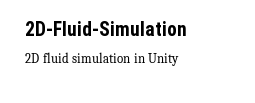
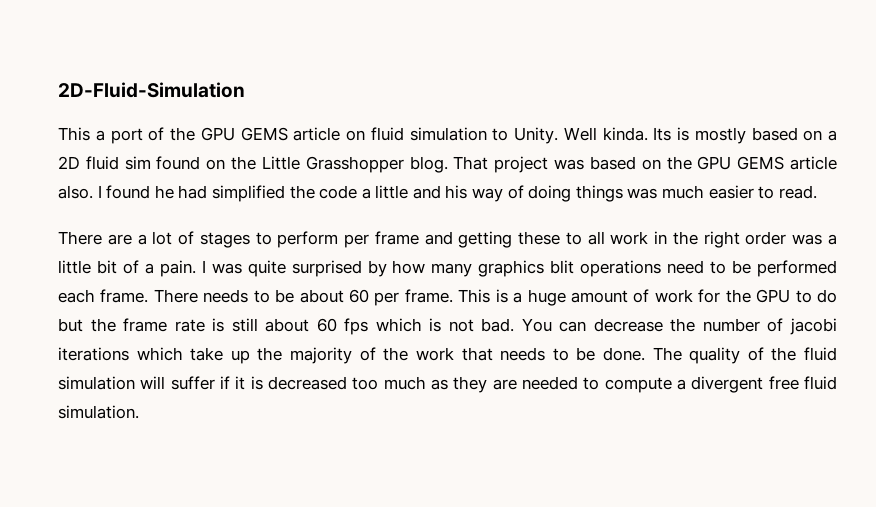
[25,52,180,66] 2D fluid simulation in Unity -> [58,127,837,144] [58,156,838,173] [58,185,817,202] [58,231,838,248] [58,260,838,277] [58,289,838,306] [58,318,837,335] [58,347,837,364] [58,376,838,393] [58,405,139,419] This a port of the GPU GEMS article on fluid simulation to Unity. Well kinda. Its is mostly based on a 2D fluid sim found on the Little Grasshopper blog. That project was based on the GPU GEMS article also. I found he had simplified the code a little and his way of doing things was much easier to read. // There are a lot of stages to perform per frame and getting these to all work in the right order was a little bit of a pain. I was quite surprised by how many graphics blit operations need to be performed each frame. There needs to be about 60 per frame. This is a huge amount of work for the GPU to do but the frame rate is still about 60 fps which is not bad. You can decrease the number of jacobi iterations which take up the majority of the work that needs to be done. The quality of the fluid simulation will suffer if it is decreased too much as they are needed to compute a divergent free fluid simulation.

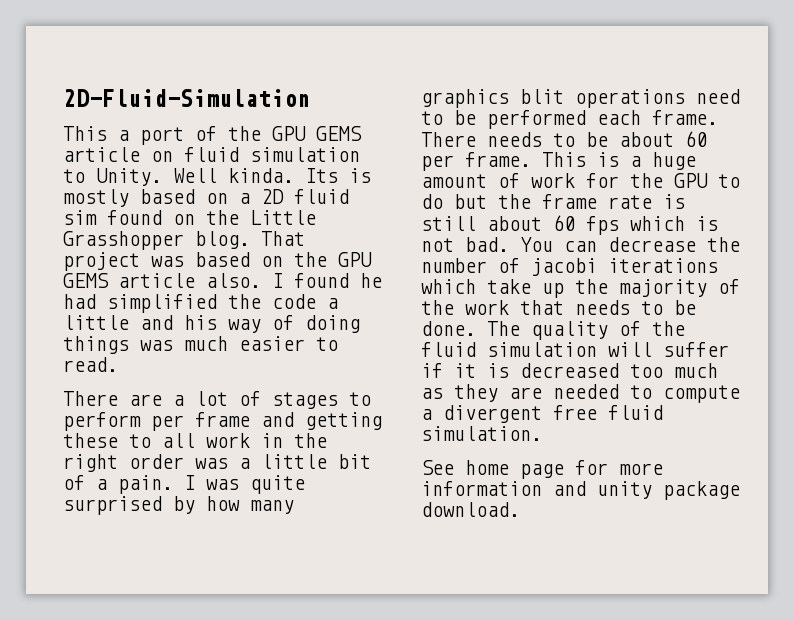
(139, 412) none -> [421,460,663,479] [421,481,740,500] [421,502,520,517] // See home page for more information and unity package download.

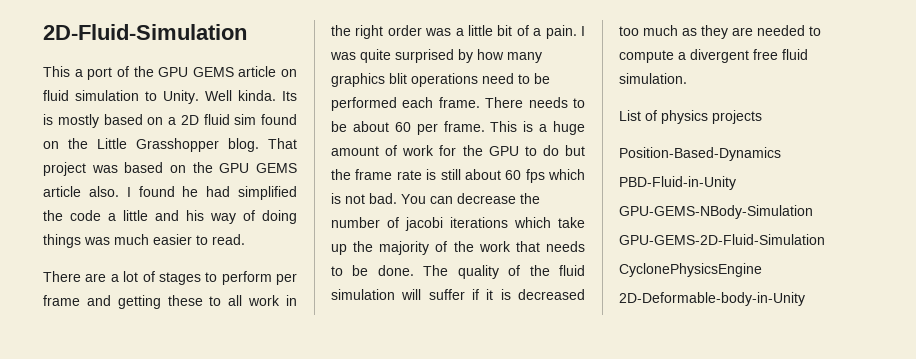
[421,460,663,479] [421,481,740,500] [421,502,520,517] See home page for more information and unity package download. -> [619,110,762,124] [619,147,781,161] [619,176,736,190] [619,205,813,219] [619,234,825,245] [619,263,762,277] [619,292,805,306] List of physics projects // Position-Based-Dynamics // PBD-Fluid-in-Unity // GPU-GEMS-NBody-Simulation // GPU-GEMS-2D-Fluid-Simulation // CyclonePhysicsEngine // 2D-Deformable-body-in-Unity

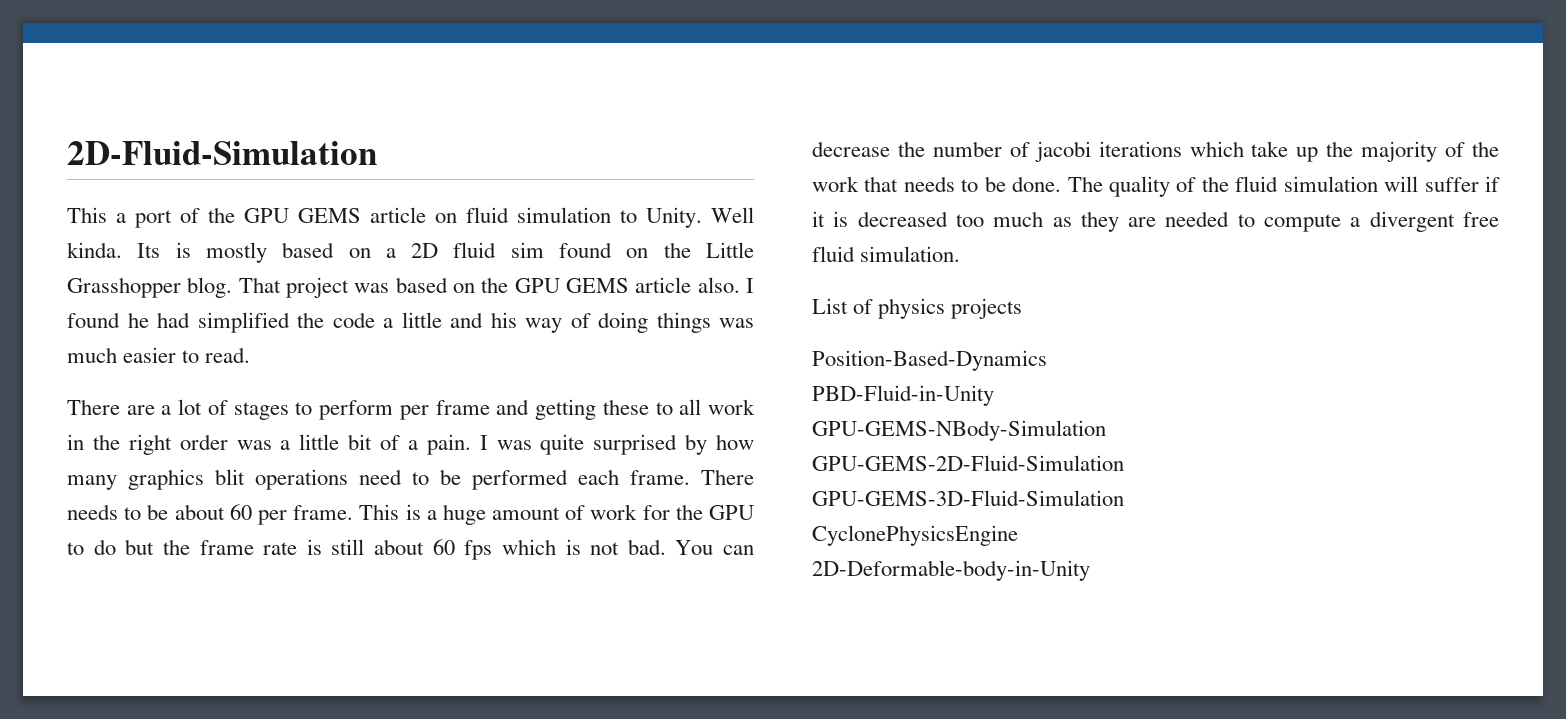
(825, 239) none -> [812,490,1124,506] // GPU-GEMS-3D-Fluid-Simulation

